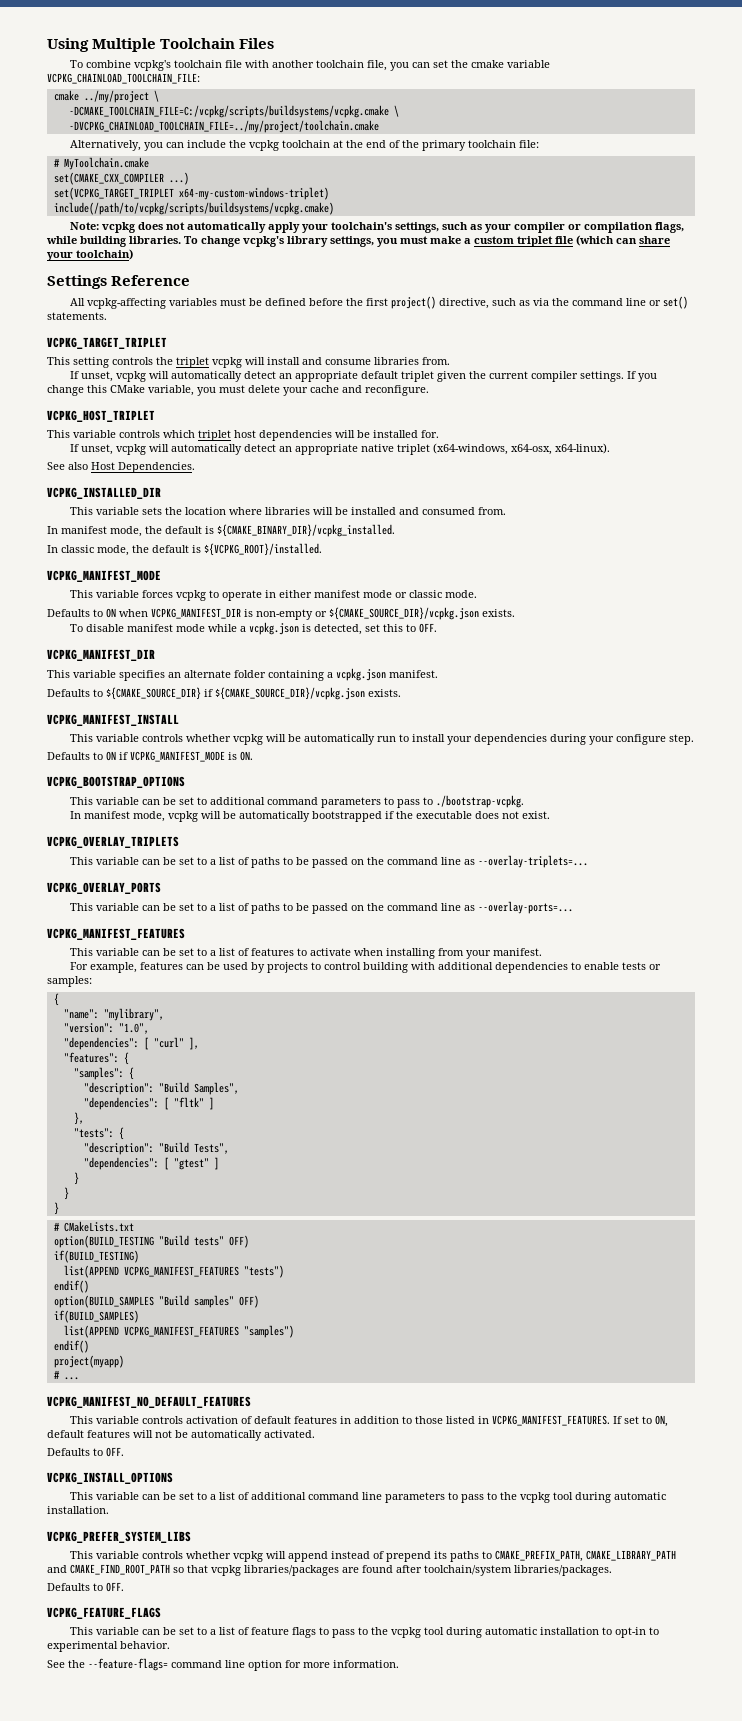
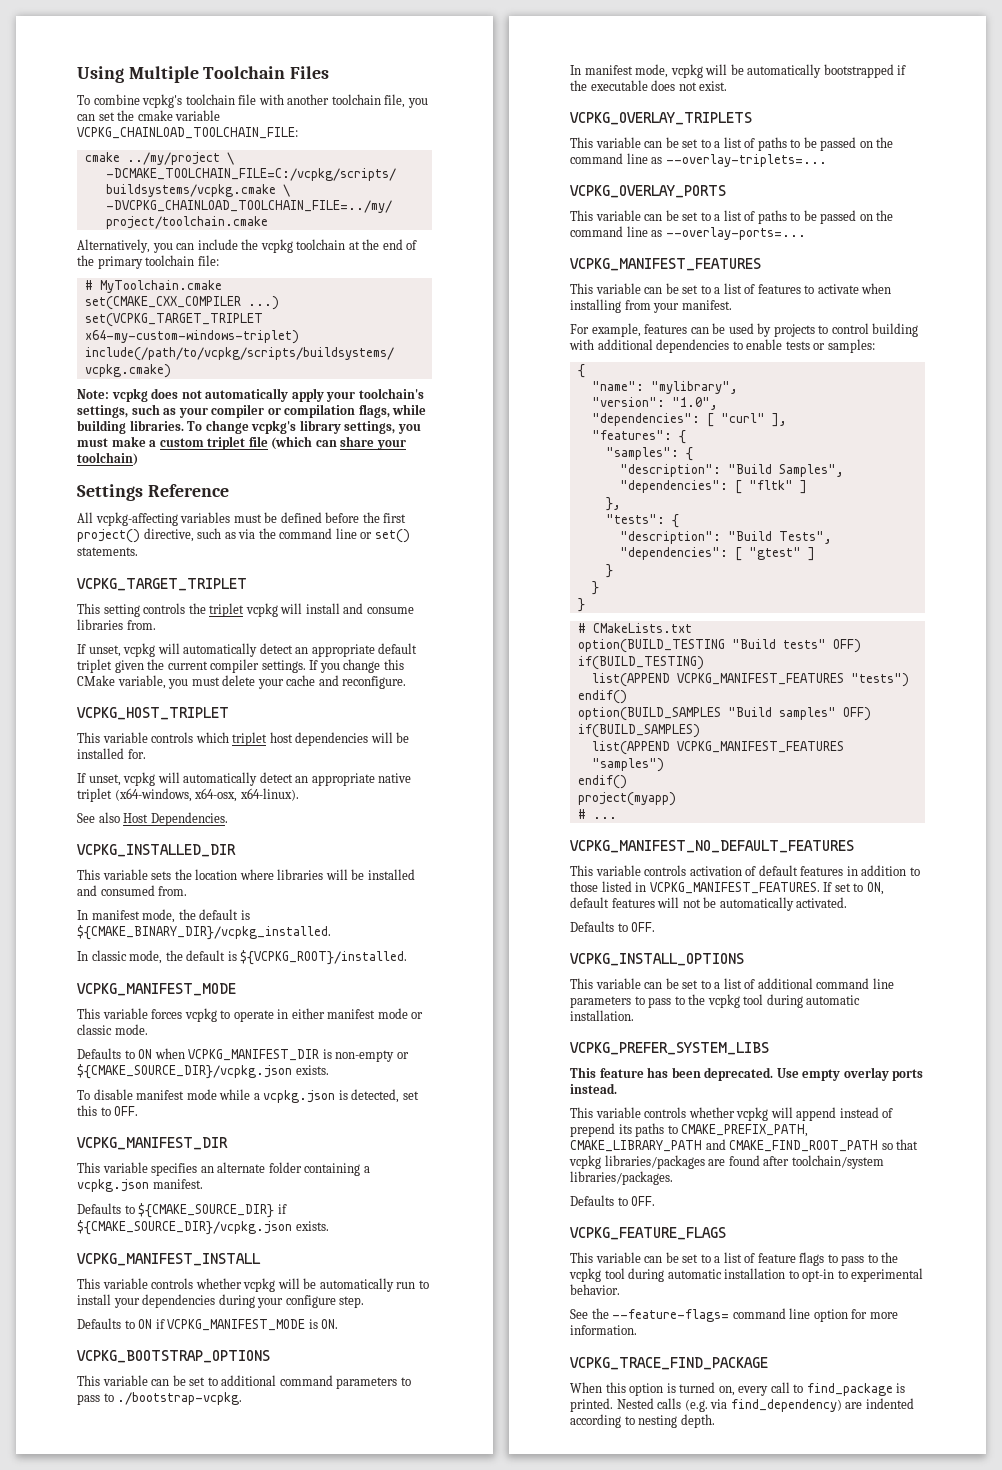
(191, 1537) none -> [570,1067,924,1081] [570,1083,617,1094] // This feature has been deprecated. Use empty overlay ports instead.
(399, 1664) none -> [570,1357,768,1370] [570,1382,906,1396] [570,1398,914,1412] [570,1414,715,1428] // VCPKG_TRACE_FIND_PACKAGE // When this option is turned on, every call to find_package is printed. Nested calls (e.g. via find_dependency) are indented according to nesting depth.

